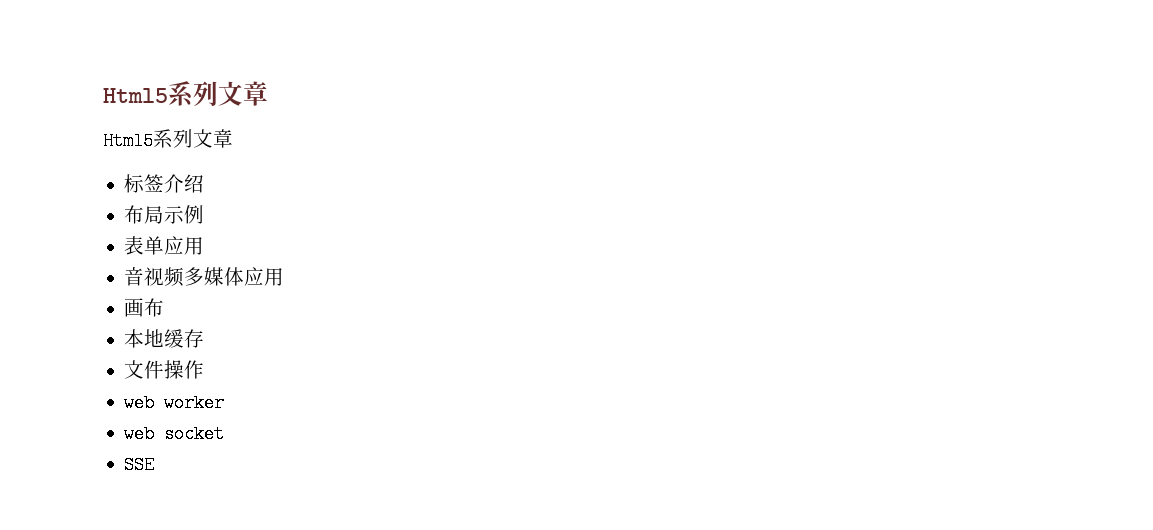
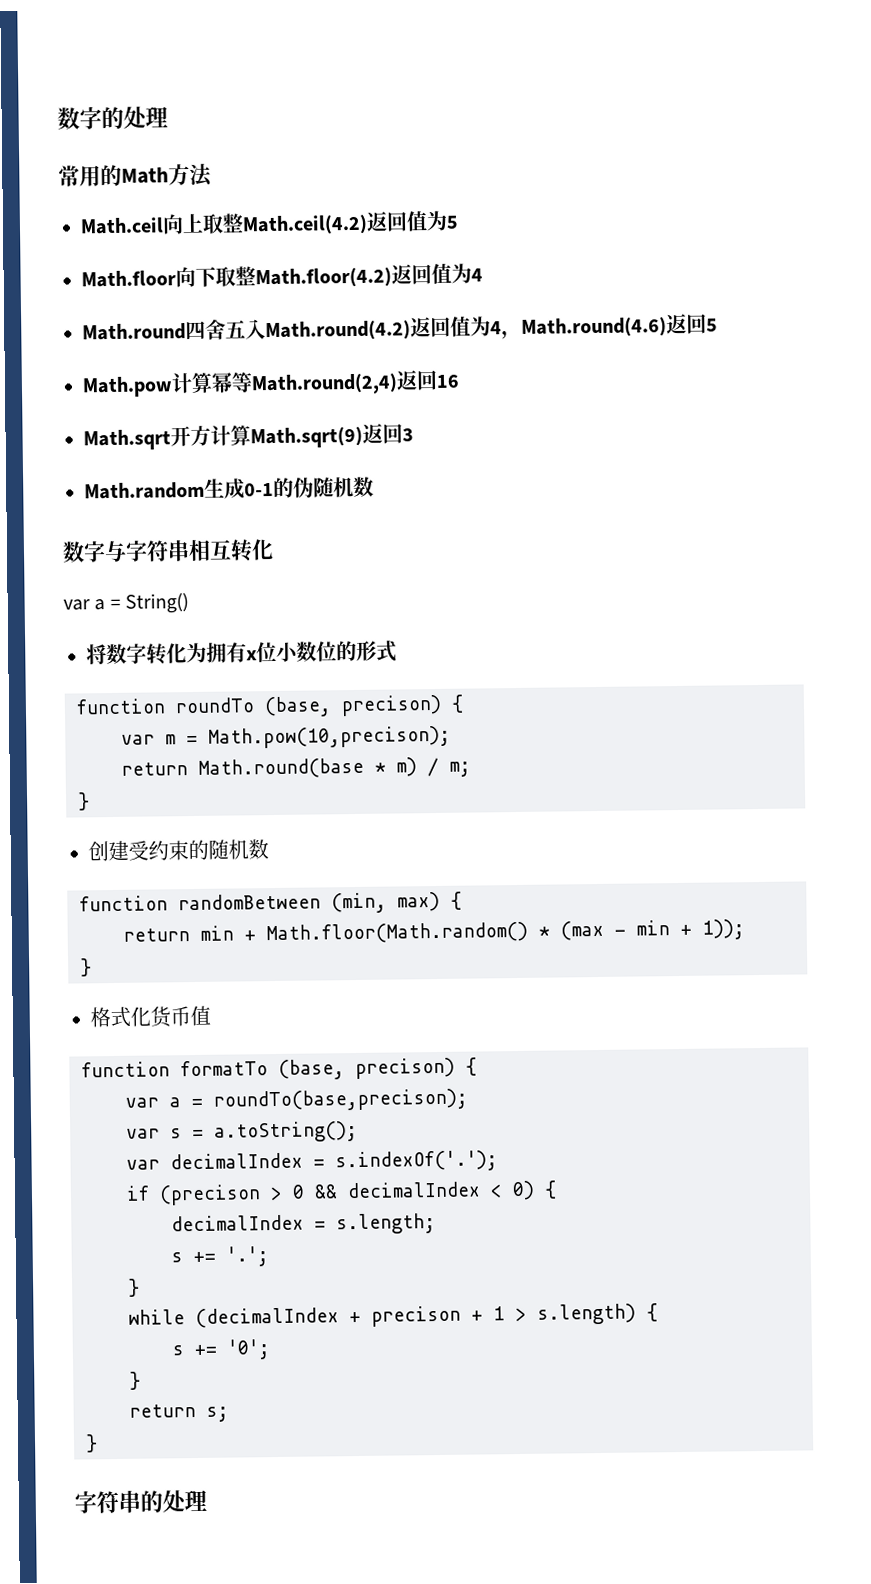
[103,81,268,107] [103,129,233,150] [124,174,205,193] [124,205,205,224] [124,236,205,255] [124,267,285,287] [124,298,165,317] [124,329,205,348] [124,360,205,379] [124,394,225,412] [124,425,225,443] [124,456,155,474] Html5系列文章 // Html5系列文章 // 标签介绍 // 布局示例 // 表单应用 // 音视频多媒体应用 // 画布 // 本地缓存 // 文件操作 // web worker // web socket // SSE -> [57,106,168,130] [58,163,213,188] [80,210,459,236] [81,263,483,289] [82,313,718,342] [82,369,459,398] [83,423,414,451] [84,476,374,500] [62,538,274,563] [63,593,190,614] [86,640,397,665] [76,694,464,718] [121,725,451,749] [121,757,471,779] [77,792,90,811] [88,839,269,862] [79,891,462,914] [123,919,745,945] [80,958,92,977] [90,1005,211,1028] [81,1057,477,1080] [125,1088,468,1112] [126,1120,358,1143] [126,1150,498,1173] [126,1180,557,1206] [171,1213,436,1235] [171,1246,269,1267] [128,1278,140,1297] [128,1303,658,1329] [172,1339,271,1360] [129,1371,141,1390] [129,1404,229,1422] [85,1434,98,1453] [74,1489,207,1514] 数字的处理 // 常用的Math方法 // Math.ceil向上取整Math.ceil(4.2)返回值为5 // Math.floor向下取整Math.floor(4.2)返回值为4 // Math.round四舍五入Math.round(4.2)返回值为4，Math.round(4.6)返回5 // Math.pow计算幂等Math.round(2,4)返回16 // Math.sqrt开方计算Math.sqrt(9)返回3 // Math.random生成0-1的伪随机数 // 数字与字符串相互转化 // var a = String() // 将数字转化为拥有x位小数位的形式 // function roundTo (base, precison) { // var m = Math.pow(10,precison); // return Math.round(base * m) / m; // } // 创建受约束的随机数 // function randomBetween (min, max) { // return min + Math.floor(Math.random() * (max - min + 1)); // } // 格式化货币值 // function formatTo (base, precison) { // var a = roundTo(base,precison); // var s = a.toString(); // var decimalIndex = s.indexOf('.'); // if (precison > 0 && decimalIndex < 0) { // decimalIndex = s.length; // s += '.'; // } // while (decimalIndex + precison + 1 > s.length) { // s += '0'; // } // return s; // } // 字符串的处理

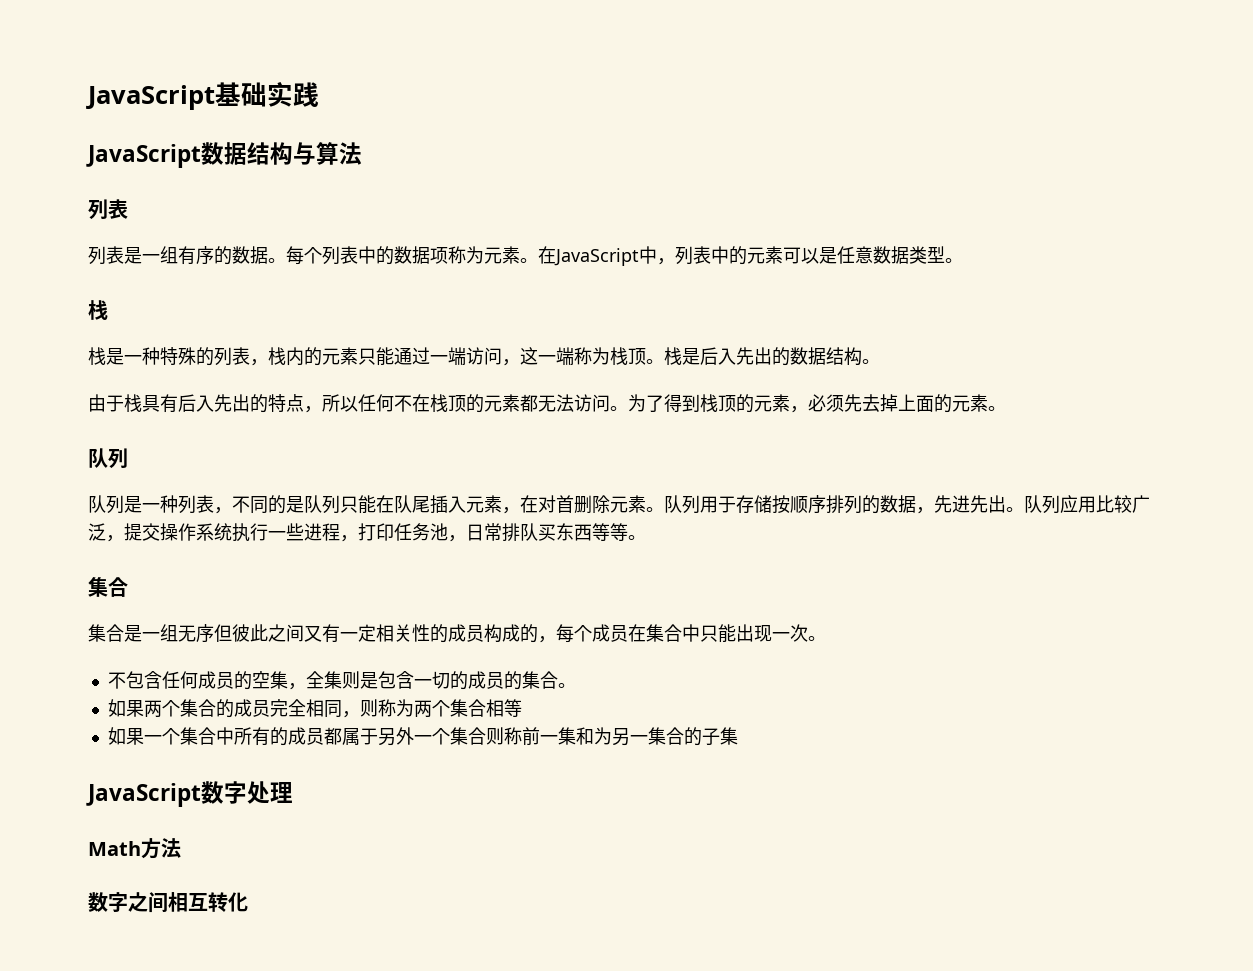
[57,106,124,130] 数字的 -> [86,82,319,110] [86,142,362,168] [88,199,128,220] [88,246,963,266] [88,300,108,320] [88,347,880,366] [88,394,1006,413] [88,448,128,469] [88,495,1150,514] [88,523,646,542] [88,577,128,597] [88,624,826,643] [107,671,576,690] [107,699,522,718] [107,727,738,746] [86,781,247,807] JavaScript基础实践 // JavaScript数据结构与算法 // 列表 // 列表是一组有序的数据。每个列表中的数据项称为元素。在JavaScript中，列表中的元素可以是任意数据类型。 // 栈 // 栈是一种特殊的列表，栈内的元素只能通过一端访问，这一端称为栈顶。栈是后入先出的数据结构。 // 由于栈具有后入先出的特点，所以任何不在栈顶的元素都无法访问。为了得到栈顶的元素，必须先去掉上面的元素。 // 队列 // 队列是一种列表，不同的是队列只能在队尾插入元素，在对首删除元素。队列用于存储按顺序排列的数据，先进先出。队列应用比较广泛，提交操作系统执行一些进程，打印任务池，日常排队买东西等等。 // 集合 // 集合是一组无序但彼此之间又有一定相关性的成员构成的，每个成员在集合中只能出现一次。 // 不包含任何成员的空集，全集则是包含一切的成员的集合。 // 如果两个集合的成员完全相同，则称为两个集合相等 // 如果一个集合中所有的成员都属于另外一个集合则称前一集和为另一集合的子集 // JavaScript数字
[58,164,122,187] 常用的 -> (293, 792) none
[80,210,459,236] [81,263,483,289] [82,313,718,342] [82,369,459,398] [83,423,414,451] [84,476,374,500] [62,540,190,563] // Math.ceil向上取整Math.ceil(4.2)返回值为5 // Math.floor向下取整Math.floor(4.2)返回值为4 // Math.round四舍五入Math.round(4.2)返回值为4，Math.round(4.6)返回5 // Math.pow计算幂等Math.round(2,4)返回16 // Math.sqrt开方计算Math.sqrt(9)返回3 // Math.random生成0-1的伪随机数 // 数字与字符串 -> [88,892,168,913] // 数字之间
[63,593,190,614] [86,640,397,665] [76,694,464,718] [121,725,451,749] [121,757,471,779] [77,792,90,811] [88,839,269,862] [79,891,462,914] [123,919,745,945] [80,958,92,977] [90,1005,211,1028] [81,1057,477,1080] [125,1088,468,1112] [126,1120,358,1143] [126,1150,498,1173] [126,1180,557,1206] [171,1213,436,1235] [171,1246,269,1267] [128,1278,140,1297] [128,1303,658,1329] [172,1339,271,1360] [129,1371,141,1390] [129,1404,229,1422] [85,1434,98,1453] [74,1489,207,1514] // var a = String() // 将数字转化为拥有x位小数位的形式 // function roundTo (base, precison) { // var m = Math.pow(10,precison); // return Math.round(base * m) / m; // } // 创建受约束的随机数 // function randomBetween (min, max) { // return min + Math.floor(Math.random() * (max - min + 1)); // } // 格式化货币值 // function formatTo (base, precison) { // var a = roundTo(base,precison); // var s = a.toString(); // var decimalIndex = s.indexOf('.'); // if (precison > 0 && decimalIndex < 0) { // decimalIndex = s.length; // s += '.'; // } // while (decimalIndex + precison + 1 > s.length) { // s += '0'; // } // return s; // } // 字符串的处理 -> (248, 902) none

